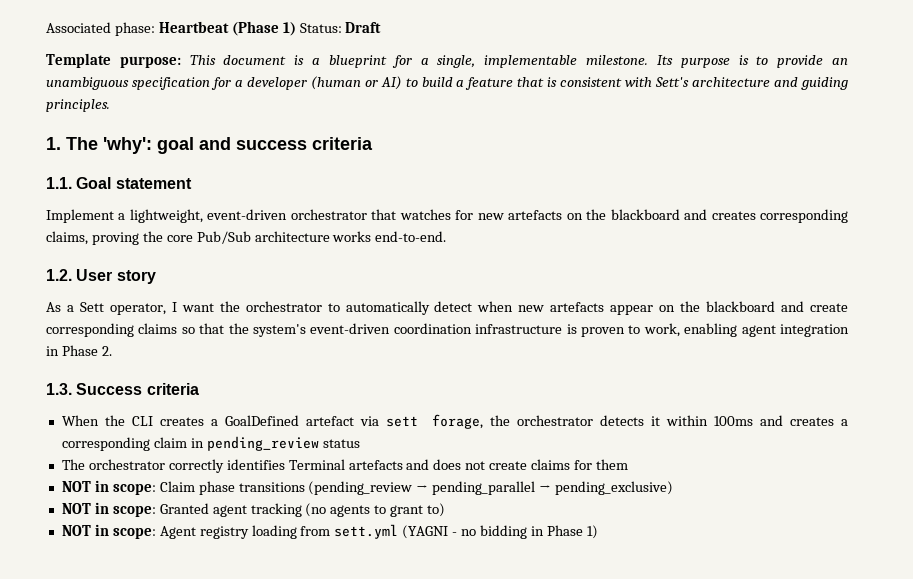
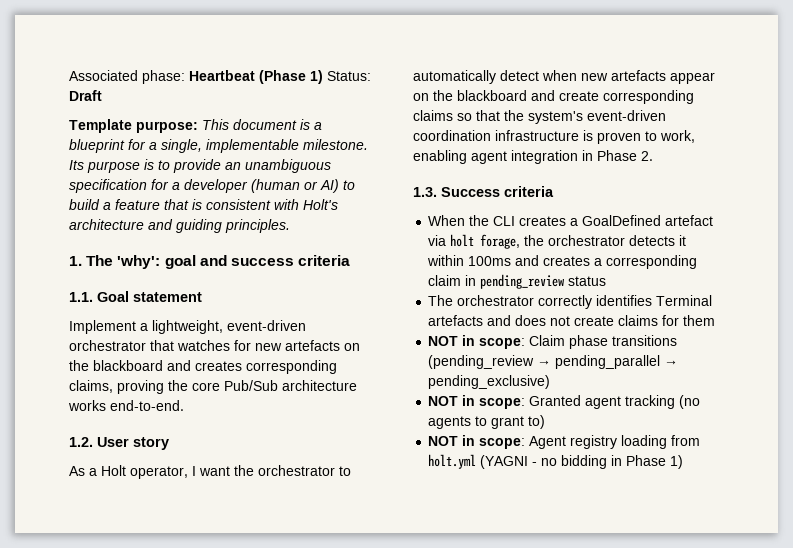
[655,77,690,87] Sett's -> [303,199,338,210] Holt's
[79,302,104,312] Sett -> [101,465,126,476] Holt
[385,416,418,427] sett -> [450,234,475,247] holt
[334,524,399,539] sett.yml -> [428,454,477,469] holt.yml

